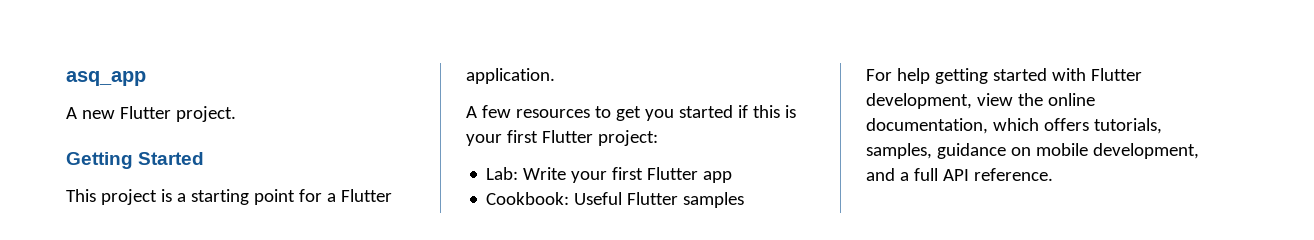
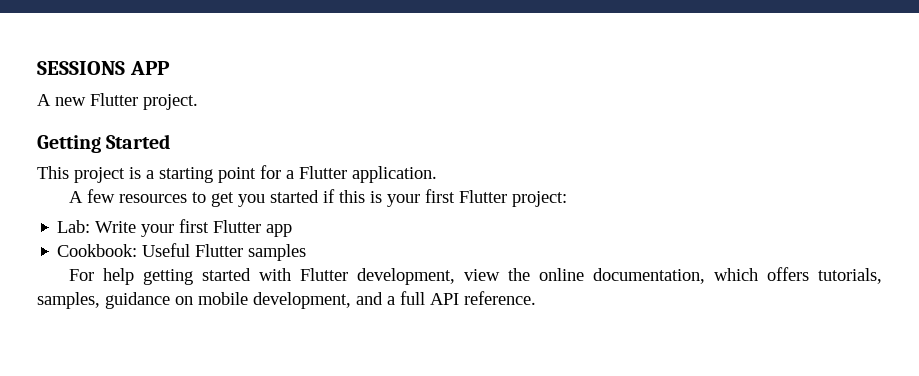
[66,71,146,86] asq_app -> [37,61,170,75] SESSIONS APP

